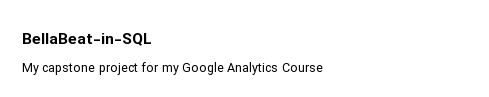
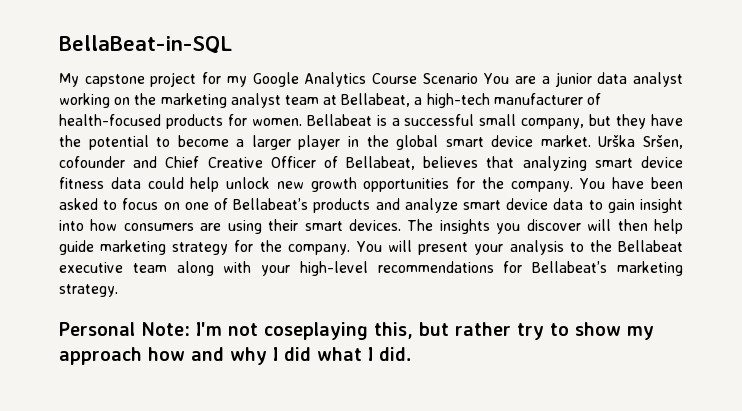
(323, 67) none -> [422,72,683,87] [59,93,602,108] [59,114,683,129] [59,134,683,150] [59,156,683,171] [59,177,684,192] [59,198,683,213] [59,219,684,234] [59,240,684,255] [59,261,683,276] [59,284,118,297] [59,322,654,340] [59,347,411,365] Scenario You are a junior data analyst working on the marketing analyst team at Bellabeat, a high-tech manufacturer of health-focused products for women. Bellabeat is a successful small company, but they have the potential to become a larger player in the global smart device market. Urška Sršen, cofounder and Chief Creative Officer of Bellabeat, believes that analyzing smart device fitness data could help unlock new growth opportunities for the company. You have been asked to focus on one of Bellabeat’s products and analyze smart device data to gain insight into how consumers are using their smart devices. The insights you discover will then help guide marketing strategy for the company. You will present your analysis to the Bellabeat executive team along with your high-level recommendations for Bellabeat’s marketing strategy. // Personal Note: I'm not coseplaying this, but rather try to show my approach how and why I did what I did.

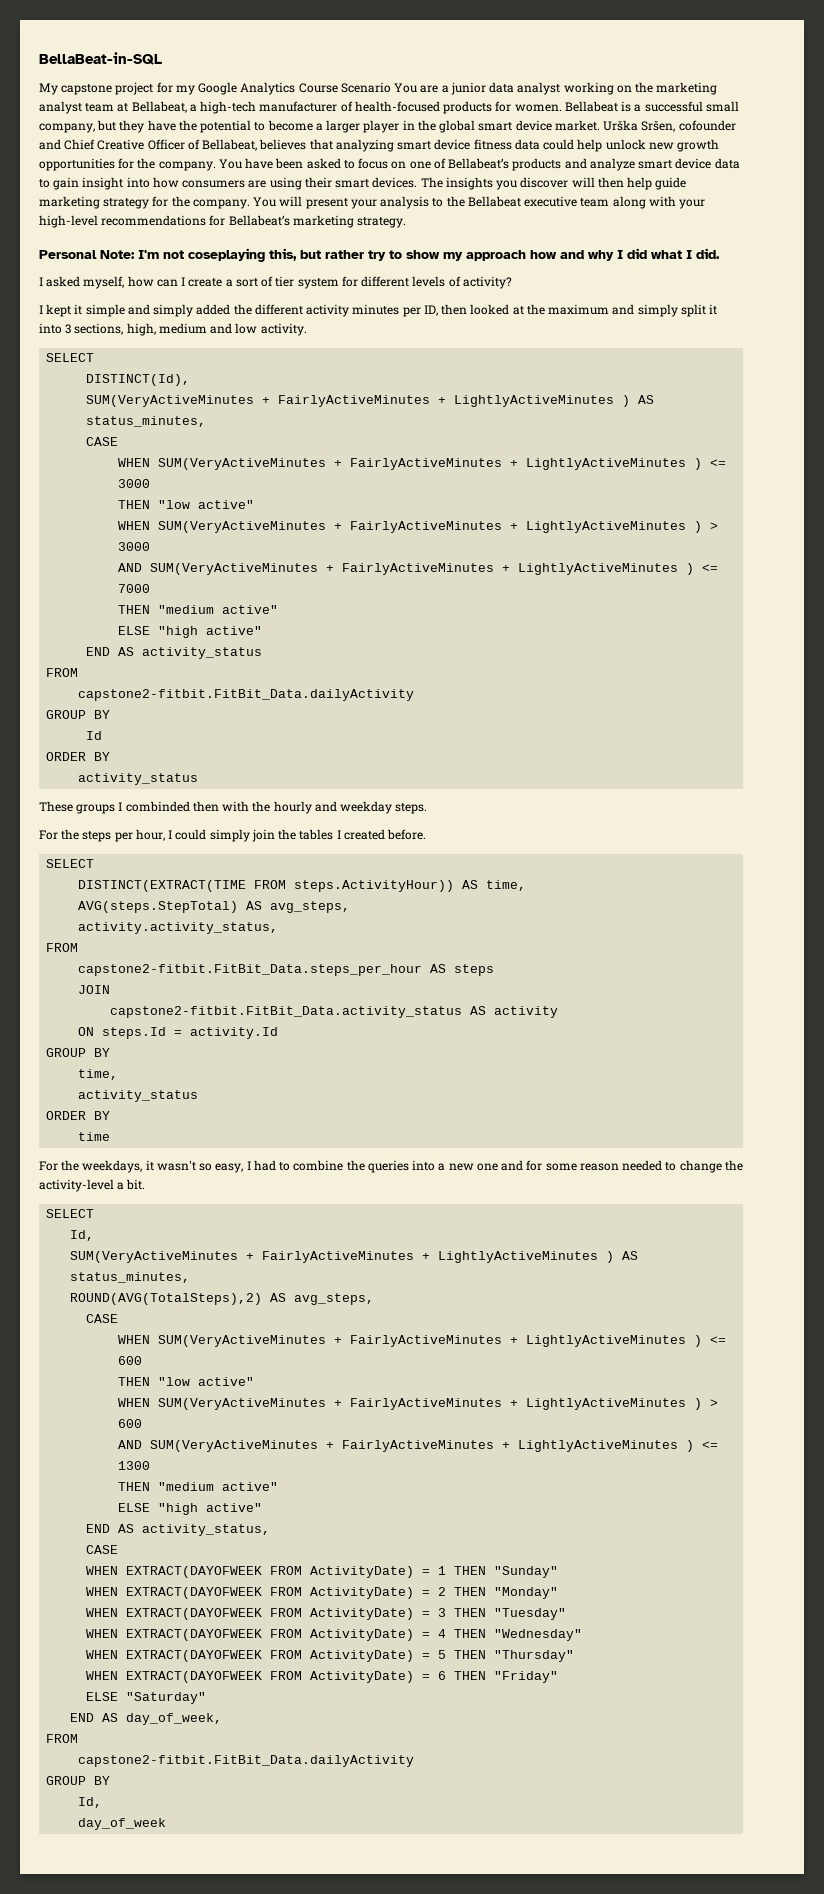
(411, 354) none -> [39,276,512,289] [39,304,718,317] [39,323,307,336] [46,353,95,362] [86,374,191,386] [86,395,655,407] [86,416,207,427] [86,437,119,446] [118,458,727,470] [118,479,151,488] [118,500,255,509] [118,521,719,533] [118,542,151,551] [118,563,719,575] [118,584,151,593] [118,605,279,614] [118,626,263,638] [86,647,263,659] [46,668,79,677] [78,689,415,701] [46,710,111,719] [86,731,103,740] [46,752,111,761] [78,773,199,785] [39,801,428,814] [39,829,427,842] [46,859,95,868] [78,880,527,892] [78,901,351,913] [78,922,279,934] [46,943,79,952] [78,964,495,976] [78,985,111,994] [110,1006,559,1018] [78,1027,279,1039] [46,1048,111,1057] [78,1069,119,1080] [78,1090,199,1102] [46,1111,111,1120] [78,1132,111,1141] [39,1160,743,1173] [39,1179,146,1192] [46,1209,95,1218] [70,1230,95,1241] [70,1251,639,1263] [70,1272,191,1283] [70,1293,375,1305] [86,1314,119,1323] [118,1335,727,1347] [118,1356,143,1365] [118,1377,255,1386] [118,1398,719,1410] [118,1419,143,1428] [118,1440,719,1452] [118,1461,151,1470] [118,1482,279,1491] [118,1503,263,1515] [86,1524,271,1536] [86,1545,119,1554] [86,1566,559,1578] [86,1587,559,1599] [86,1608,567,1620] [86,1629,583,1641] [86,1650,575,1662] [86,1671,559,1683] [86,1692,207,1704] [70,1713,223,1725] [46,1734,79,1743] [78,1755,415,1767] [46,1776,111,1785] [78,1797,103,1808] [78,1818,167,1830] // I asked myself, how can I create a sort of tier system for different levels of activity? // I kept it simple and simply added the different activity minutes per ID, then looked at the maximum and simply split it into 3 sections, high, medium and low activity. // SELECT // DISTINCT(Id), // SUM(VeryActiveMinutes + FairlyActiveMinutes + LightlyActiveMinutes ) AS status_minutes, // CASE // WHEN SUM(VeryActiveMinutes + FairlyActiveMinutes + LightlyActiveMinutes ) <= 3000 // THEN "low active" // WHEN SUM(VeryActiveMinutes + FairlyActiveMinutes + LightlyActiveMinutes ) > 3000 // AND SUM(VeryActiveMinutes + FairlyActiveMinutes + LightlyActiveMinutes ) <= 7000 // THEN "medium active" // ELSE "high active" // END AS activity_status // FROM // capstone2-fitbit.FitBit_Data.dailyActivity // GROUP BY // Id // ORDER BY // activity_status // These groups I combinded then with the hourly and weekday steps. // For the steps per hour, I could simply join the tables I created before. // SELECT // DISTINCT(EXTRACT(TIME FROM steps.ActivityHour)) AS time, // AVG(steps.StepTotal) AS avg_steps, // activity.activity_status, // FROM // capstone2-fitbit.FitBit_Data.steps_per_hour AS steps // JOIN // capstone2-fitbit.FitBit_Data.activity_status AS activity // ON steps.Id = activity.Id // GROUP BY // time, // activity_status // ORDER BY // time // For the weekdays, it wasn't so easy, I had to combine the queries into a new one and for some reason needed to change the activity-level a bit. // SELECT // Id, // SUM(VeryActiveMinutes + FairlyActiveMinutes + LightlyActiveMinutes ) AS status_minutes, // ROUND(AVG(TotalSteps),2) AS avg_steps, // CASE // WHEN SUM(VeryActiveMinutes + FairlyActiveMinutes + LightlyActiveMinutes ) <= 600 // THEN "low active" // WHEN SUM(VeryActiveMinutes + FairlyActiveMinutes + LightlyActiveMinutes ) > 600 // AND SUM(VeryActiveMinutes + FairlyActiveMinutes + LightlyActiveMinutes ) <= 1300 // THEN "medium active" // ELSE "high active" // END AS activity_status, // CASE // WHEN EXTRACT(DAYOFWEEK FROM ActivityDate) = 1 THEN "Sunday" // WHEN EXTRACT(DAYOFWEEK FROM ActivityDate) = 2 THEN "Monday" // WHEN EXTRACT(DAYOFWEEK FROM ActivityDate) = 3 THEN "Tuesday" // WHEN EXTRACT(DAYOFWEEK FROM ActivityDate) = 4 THEN "Wednesday" // WHEN EXTRACT(DAYOFWEEK FROM ActivityDate) = 5 THEN "Thursday" // WHEN EXTRACT(DAYOFWEEK FROM ActivityDate) = 6 THEN "Friday" // ELSE "Saturday" // END AS day_of_week, // FROM // capstone2-fitbit.FitBit_Data.dailyActivity // GROUP BY // Id, // day_of_week

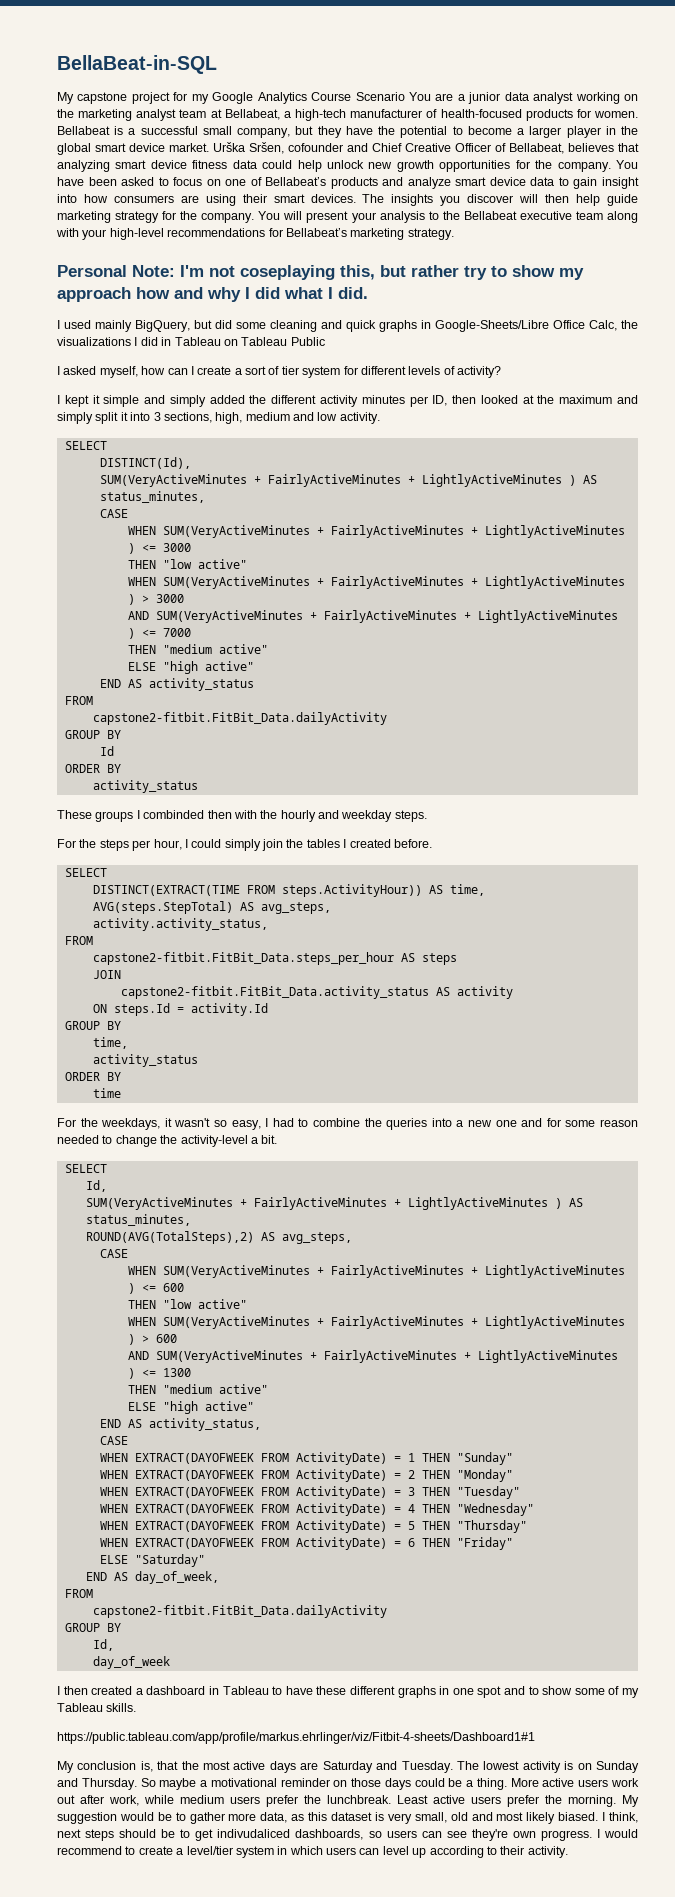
(720, 253) none -> [57,320,638,332] [57,337,325,346] // I used mainly BigQuery, but did some cleaning and quick graphs in Google-Sheets/Libre Office Calc, the visualizations I did in Tableau on Tableau Public
(167, 1824) none -> [57,1686,640,1698] [57,1703,137,1712] [57,1732,535,1744] [57,1761,639,1773] [57,1778,639,1790] [57,1795,639,1807] [57,1812,638,1824] [57,1829,638,1841] [57,1846,568,1858] // I then created a dashboard in Tableau to have these different graphs in one spot and to show some of my Tableau skills. // https://public.tableau.com/app/profile/markus.ehrlinger/viz/Fitbit-4-sheets/Dashboard1#1 // My conclusion is, that the most active days are Saturday and Tuesday. The lowest activity is on Sunday and Thursday. So maybe a motivational reminder on those days could be a thing. More active users work out after work, while medium users prefer the lunchbreak. Least active users prefer the morning. My suggestion would be to gather more data, as this dataset is very small, old and most likely biased. I think, next steps should be to get indivudaliced dashboards, so users can see they're own progress. I would recommend to create a level/tier system in which users can level up according to their activity.

